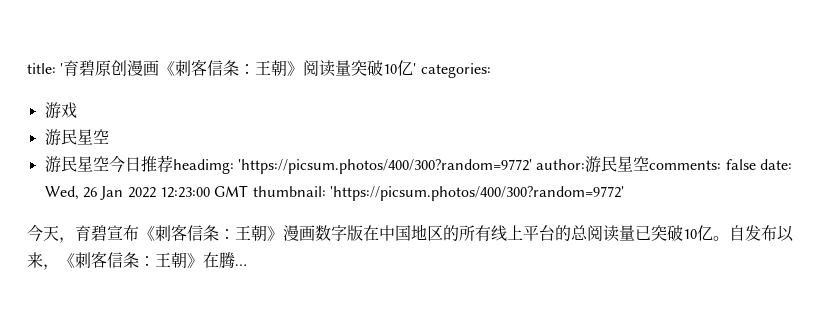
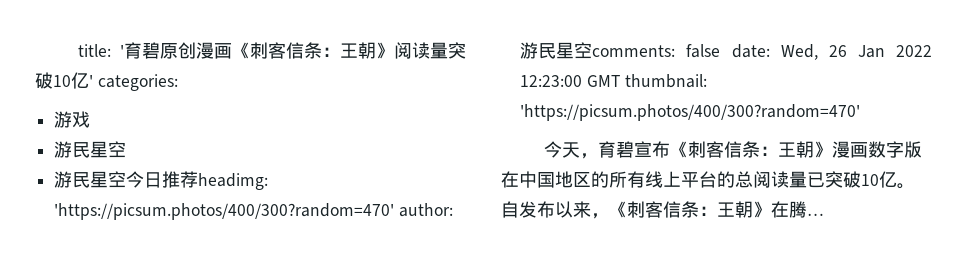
[237,159,532,174] 'https://picsum.photos/400/300?random=9772' -> [54,203,395,220] 'https://picsum.photos/400/300?random=470'
[329,186,624,201] 'https://picsum.photos/400/300?random=9772' -> [520,104,861,121] 'https://picsum.photos/400/300?random=470'

